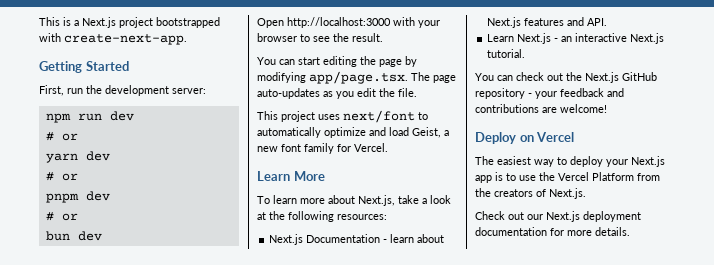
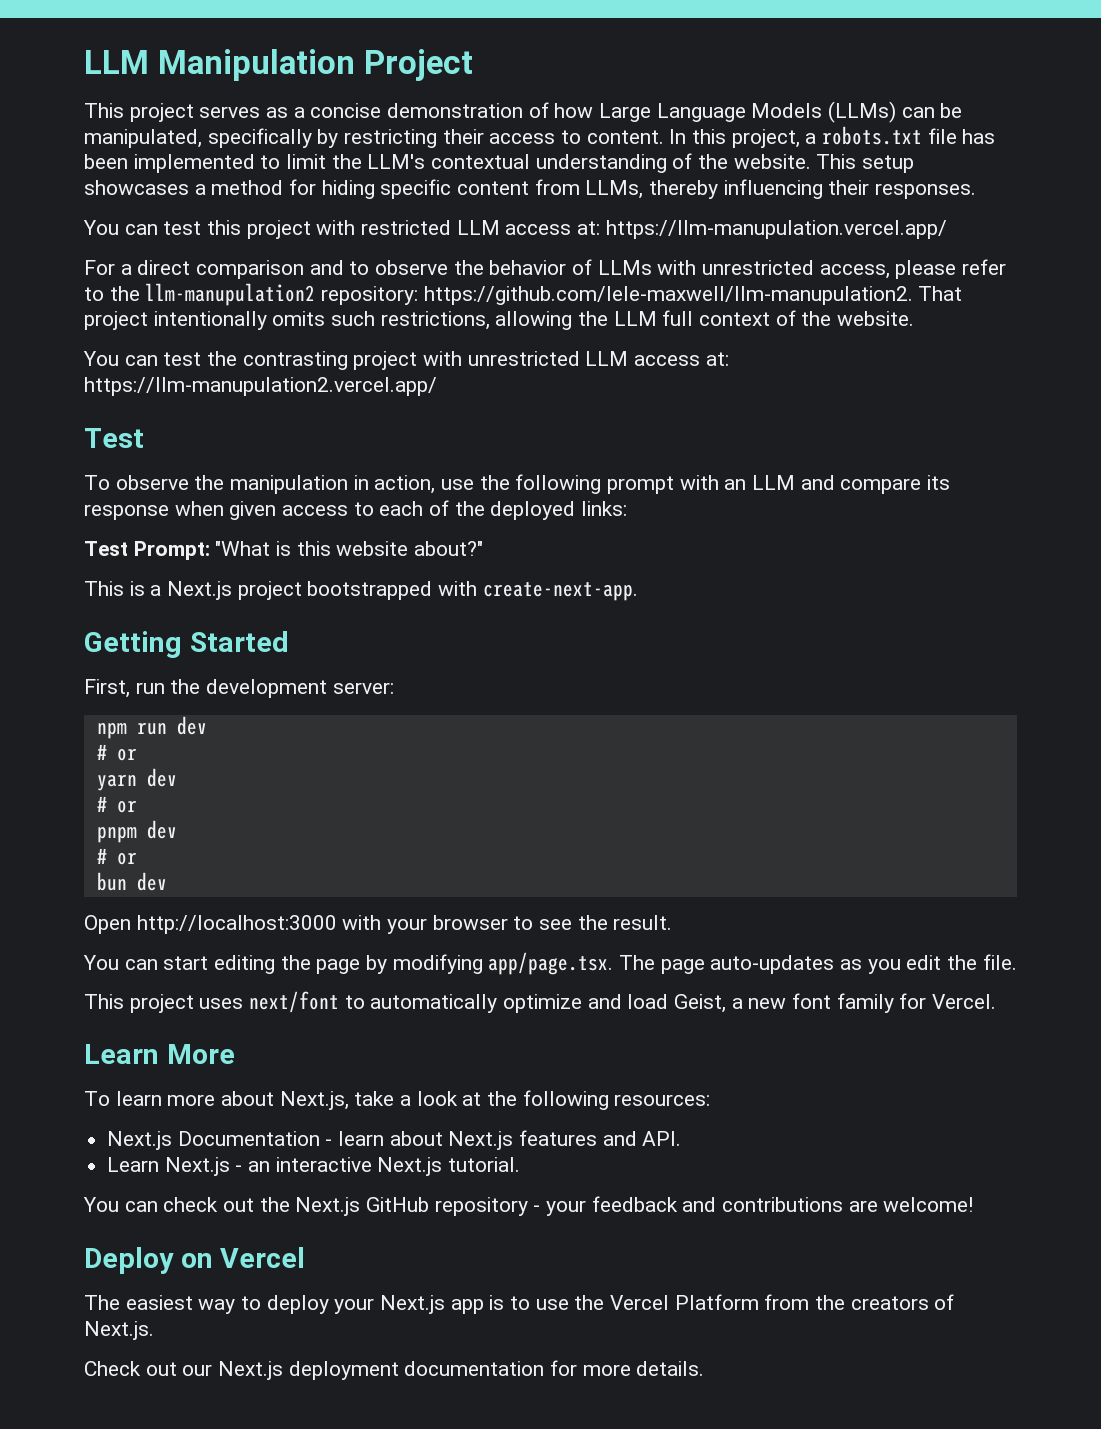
(39, 21) none -> [84,49,473,81] [84,101,963,123] [84,126,996,148] [84,153,915,173] [84,179,977,199] [83,220,947,239] [84,259,1007,279] [84,283,963,306] [84,310,915,330] [83,351,729,370] [84,377,437,396] [84,428,144,448] [84,474,951,494] [84,500,628,520] [84,541,484,560] LLM Manipulation Project // This project serves as a concise demonstration of how Large Language Models (LLMs) can be manipulated, specifically by restricting their access to content. In this project, a robots.txt file has been implemented to limit the LLM's contextual understanding of the website. This setup showcases a method for hiding specific content from LLMs, thereby influencing their responses. // You can test this project with restricted LLM access at: https://llm-manupulation.vercel.app/ // For a direct comparison and to observe the behavior of LLMs with unrestricted access, please refer to the llm-manupulation2 repository: https://github.com/lele-maxwell/llm-manupulation2. That project intentionally omits such restrictions, allowing the LLM full context of the website. // You can test the contrasting project with unrestricted LLM access at: https://llm-manupulation2.vercel.app/ // Test // To observe the manipulation in action, use the following prompt with an LLM and compare its response when given access to each of the deployed links: // Test Prompt: "What is this website about?" //

